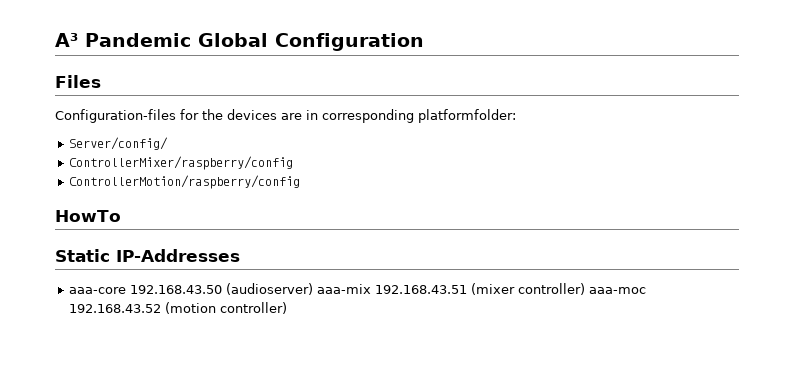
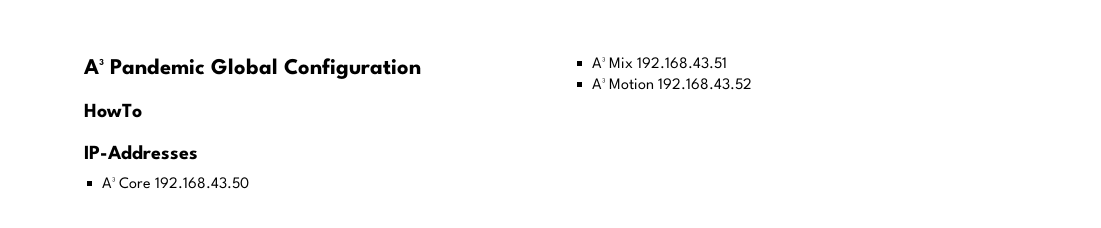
[55,75,101,88] [55,109,516,123] [69,137,169,150] [69,156,294,170] [69,175,301,189] // Files // Configuration-files for the devices are in corresponding platformfolder: // Server/config/ // ControllerMixer/raspberry/config // ControllerMotion/raspberry/config -> (422, 68) none
[55,249,110,262] Static -> (142, 110) none
[69,287,127,294] aaa-core -> [101,177,151,189] A³ Core
[226,283,372,295] (audioserver) aaa-mix -> [591,57,633,68] // A³ Mix
[471,283,647,295] [69,302,288,314] (mixer controller) aaa-moc 192.168.43.52 (motion controller) -> [591,78,753,90] // A³ Motion 192.168.43.52

